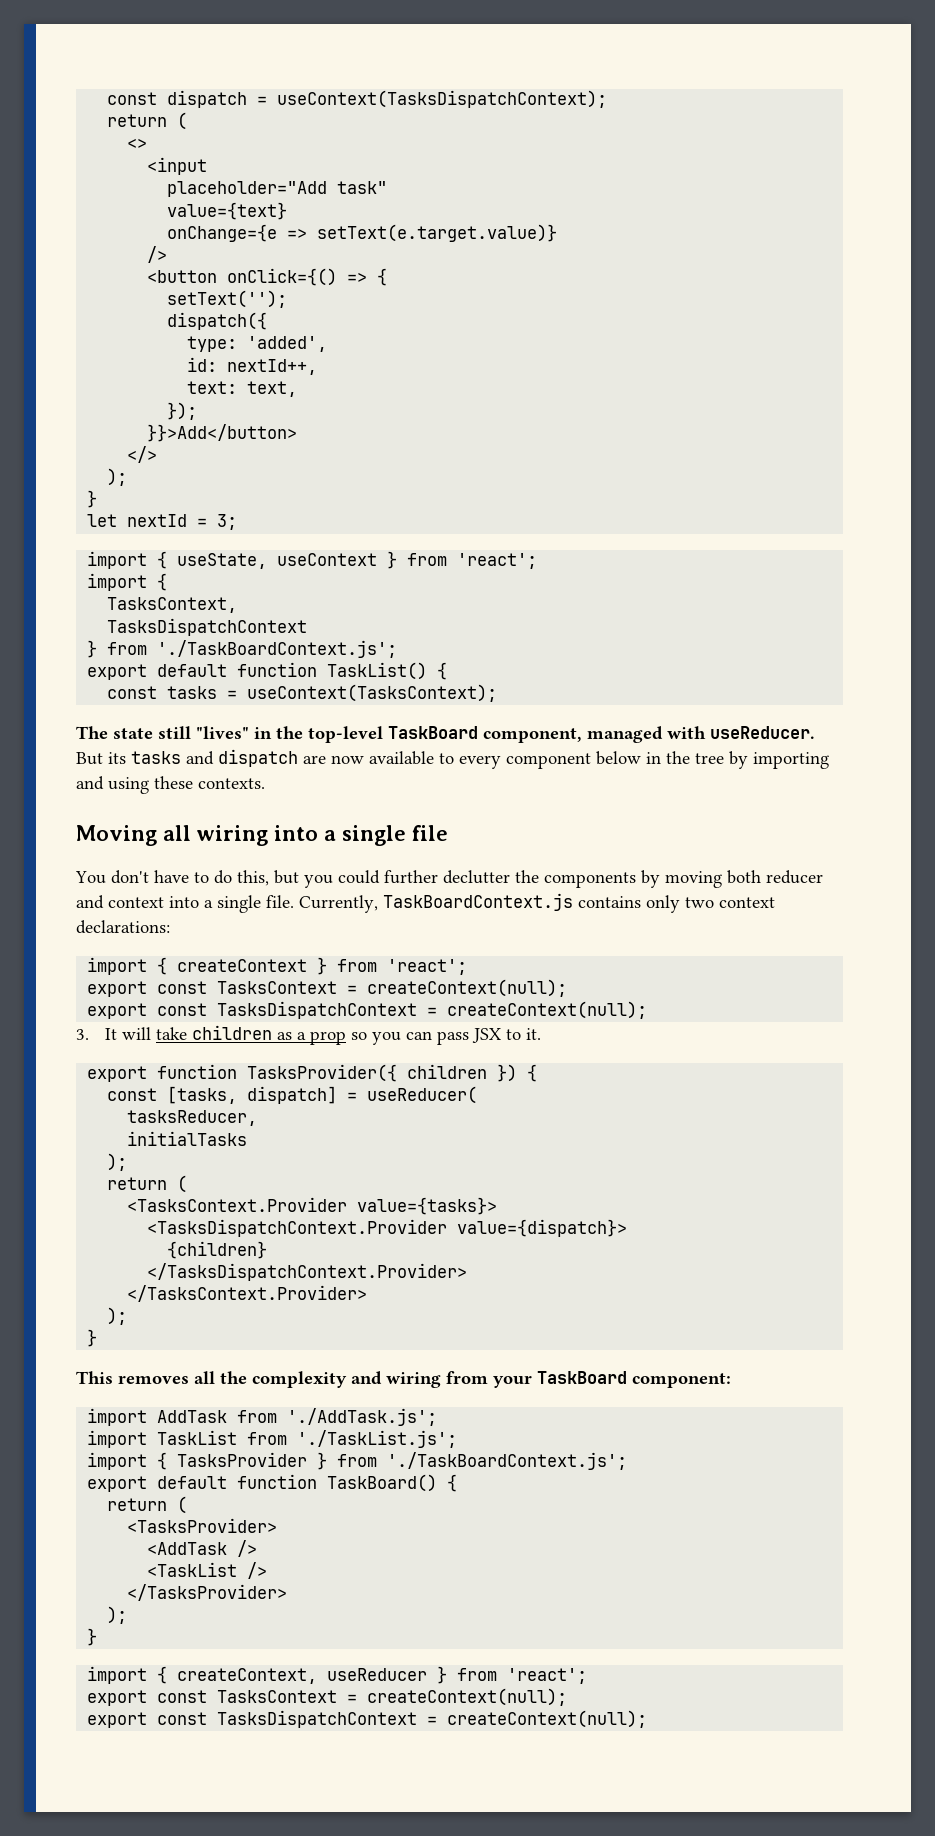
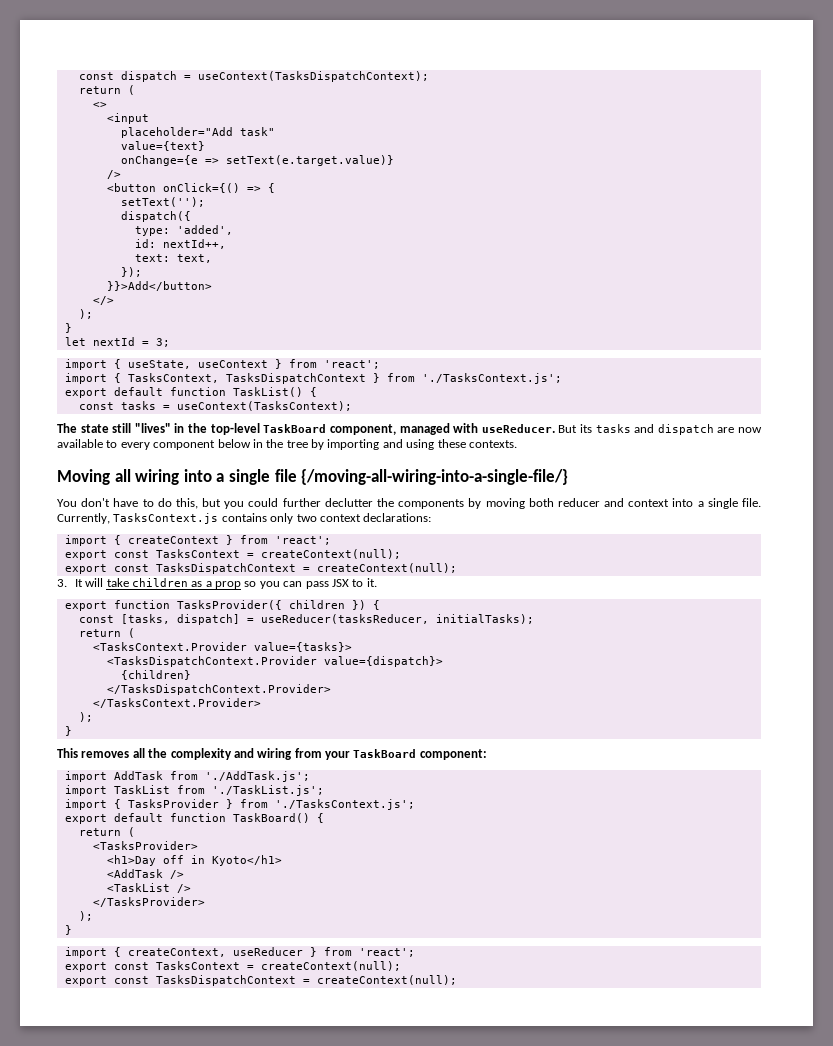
(168, 582) // -> (121, 378) none
[107,618,308,636] [87,640,398,658] // TasksDispatchContext // } from './TaskBoardContext.js'; -> [225,373,562,384] TasksDispatchContext } from './TasksContext.js';
(448, 833) none -> [301,469,569,485] {/moving-all-wiring-into-a-single-file/}
[383,893,573,911] TaskBoardContext.js -> [113,513,219,524] TasksContext.js
[367,1086,478,1104] [127,1110,258,1126] [127,1131,248,1146] [107,1153,128,1171] useReducer( // tasksReducer, // initialTasks // ); -> [260,614,534,624] useReducer(tasksReducer, initialTasks);
[387,1452,628,1470] './TaskBoardContext.js'; -> [274,799,415,810] './TasksContext.js';
(278, 1525) none -> [106,855,282,866] // <h1>Day off in Kyoto</h1>

